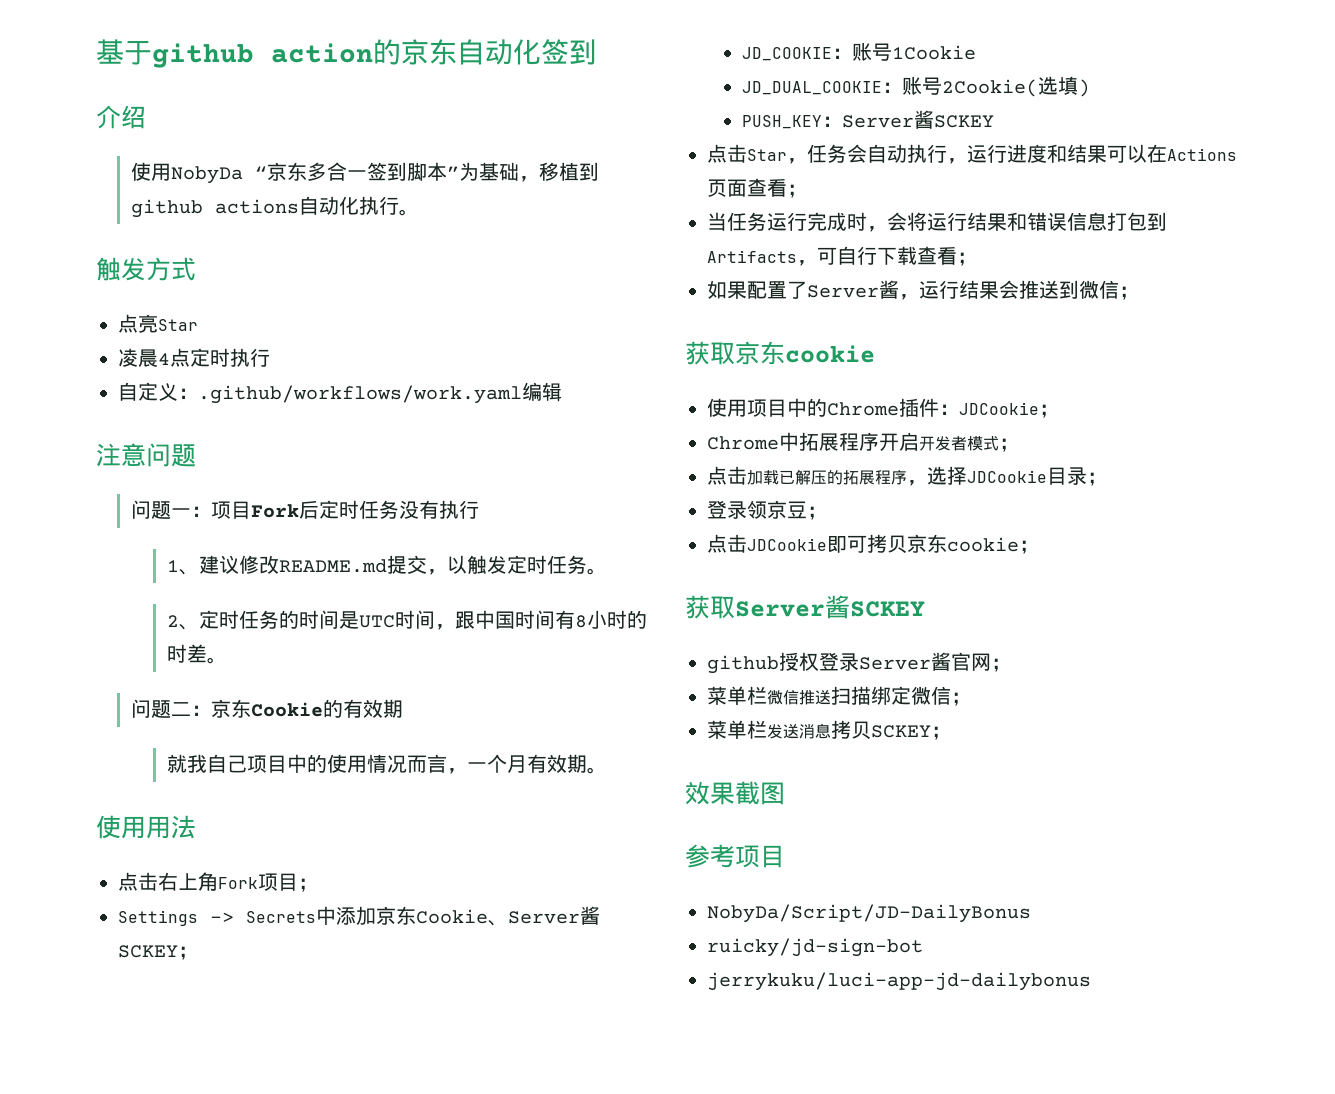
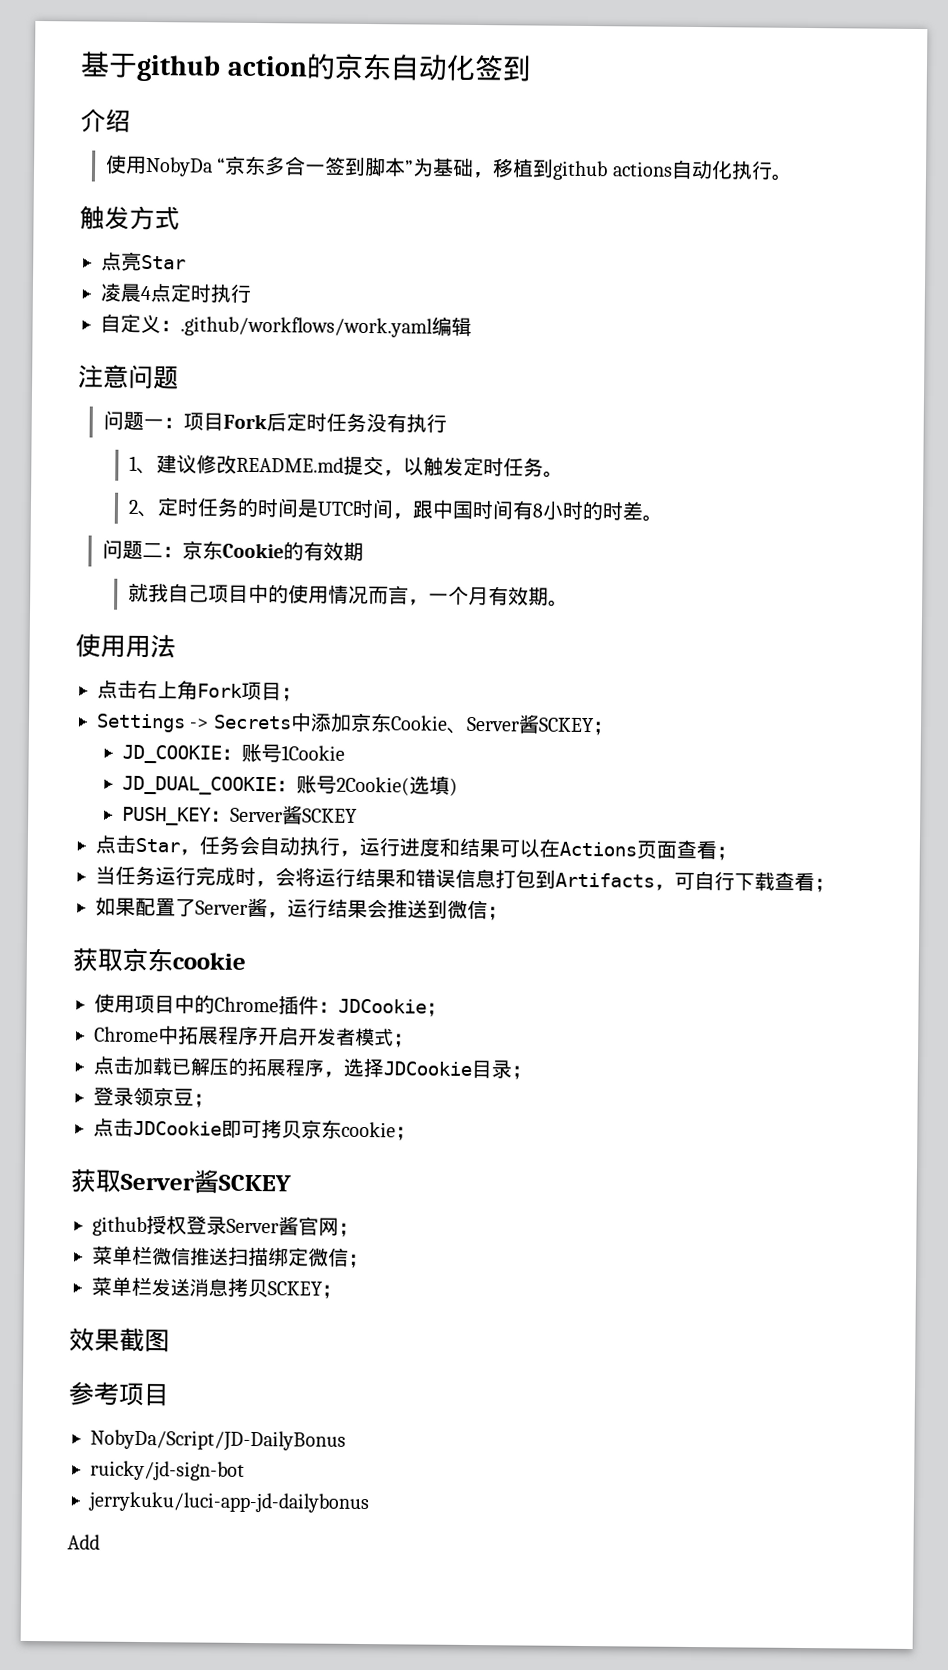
(1091, 981) none -> [67,1534,100,1550] // Add

